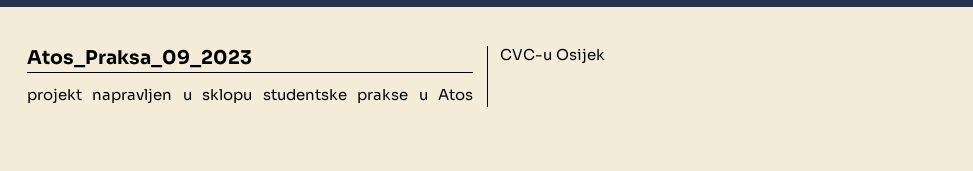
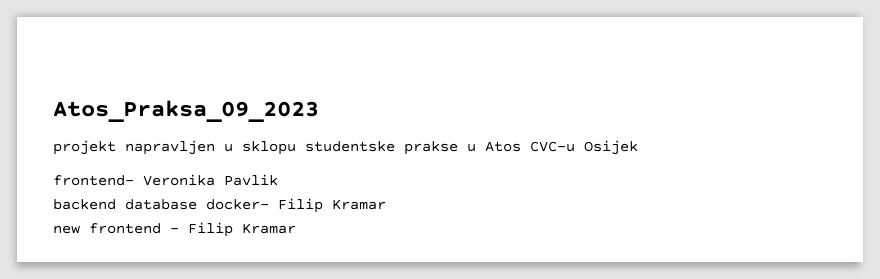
(606, 56) none -> [53,174,278,186] [53,198,386,213] [53,222,296,237] // frontend- Veronika Pavlik // backend database docker- Filip Kramar // new frontend - Filip Kramar

